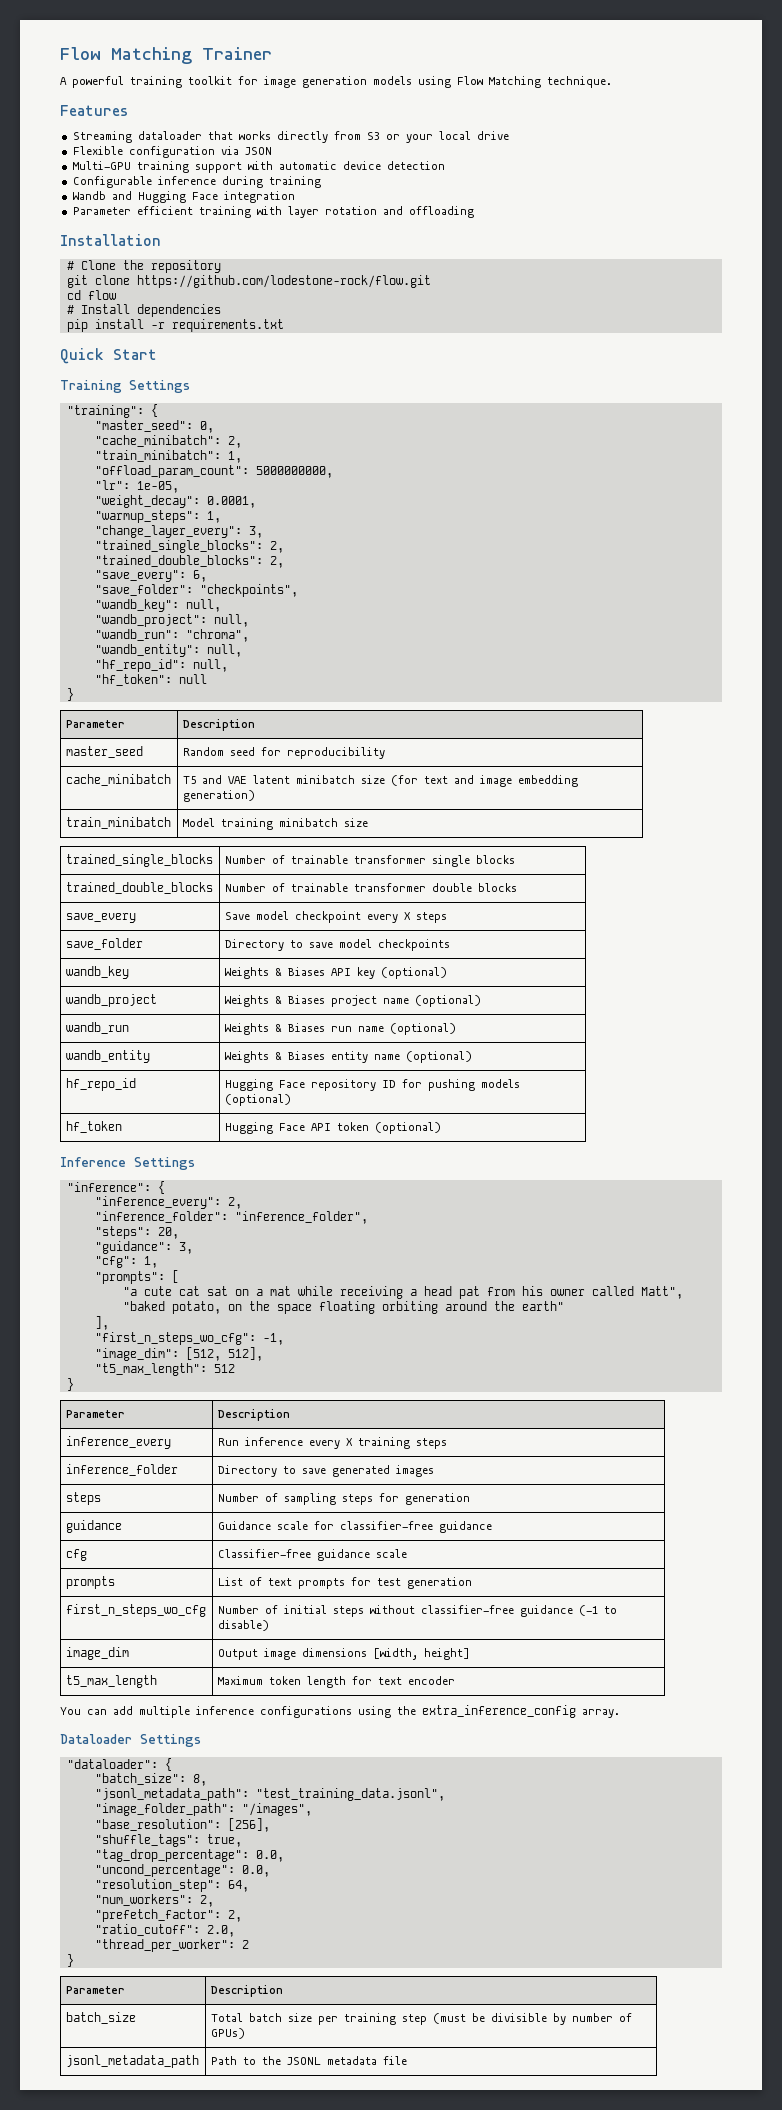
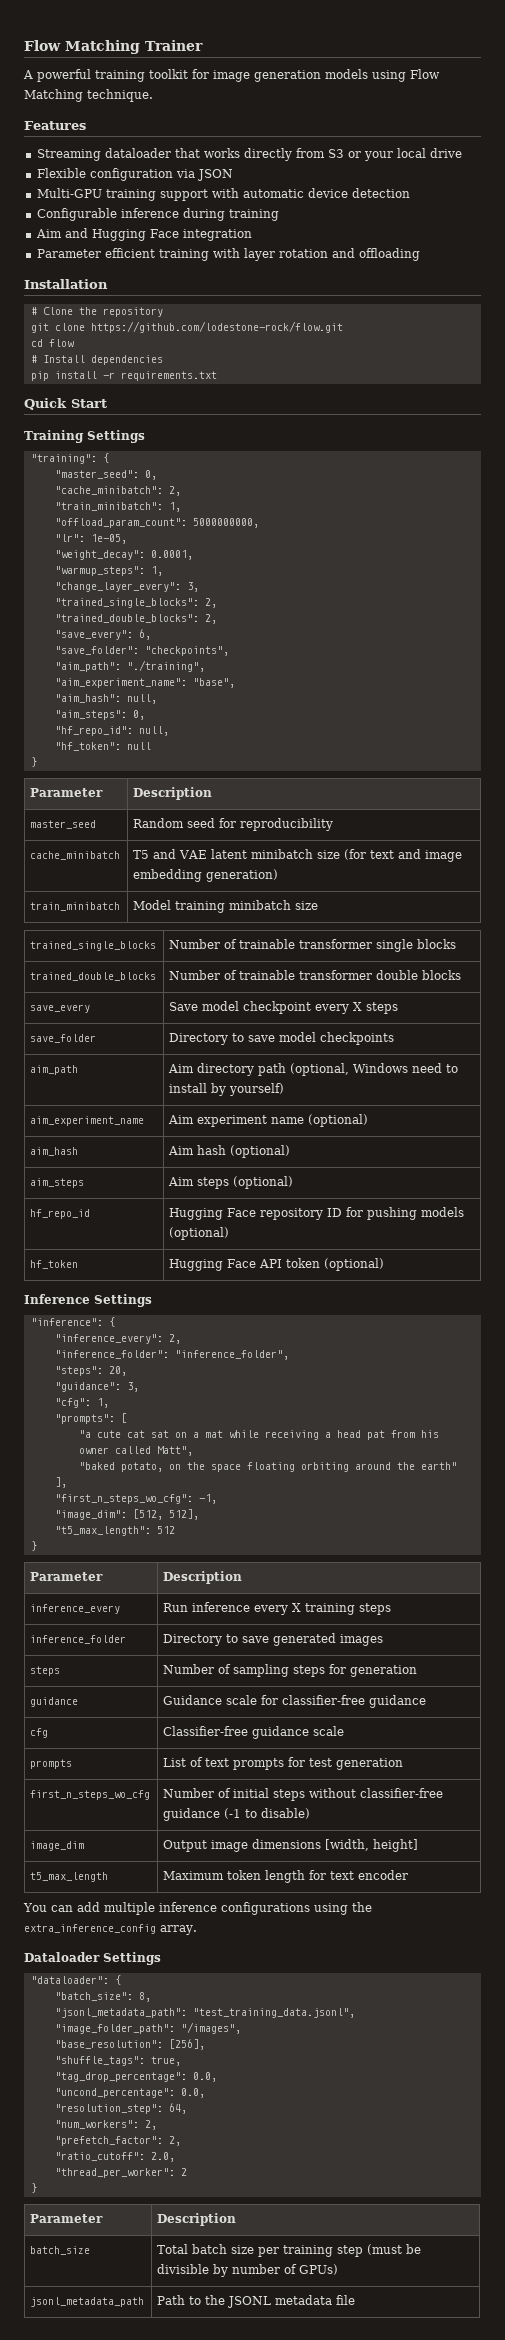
[72,191,106,200] Wandb -> [35,229,62,238] Aim
[94,599,221,612] [94,614,249,627] [94,629,249,642] [94,644,242,657] "wandb_key": null, // "wandb_project": null, // "wandb_run": "chroma", // "wandb_entity": null, -> [54,660,205,672] [54,678,235,688] [54,694,157,704] [54,710,145,720] "aim_path": "./training", // "aim_experiment_name": "base", // "aim_hash": null, // "aim_steps": 0,
[65,966,129,979] [224,967,447,979] [65,994,157,1007] [224,995,481,1007] [65,1022,129,1034] [224,1023,456,1035] [65,1050,150,1063] [224,1051,400,1063] wandb_key | Weights & Biases API key (optional) // wandb_project | Weights & Biases project name (optional) // wandb_run | Weights & Biases run name (optional) // wandb_entity | Weights & Biases entity name -> [30,1065,79,1075] [168,1063,459,1076] [169,1083,285,1096] [30,1116,145,1126] [168,1114,369,1127] [30,1147,79,1156] [168,1145,291,1158] [30,1178,85,1188] [168,1177,230,1189] aim_path | Aim directory path (optional, Windows need to install by yourself) // aim_experiment_name | Aim experiment name (optional) // aim_hash | Aim hash (optional) // aim_steps | Aim steps

